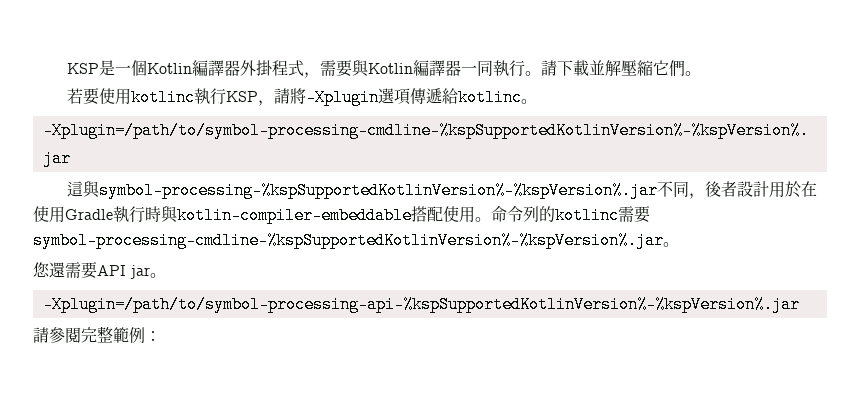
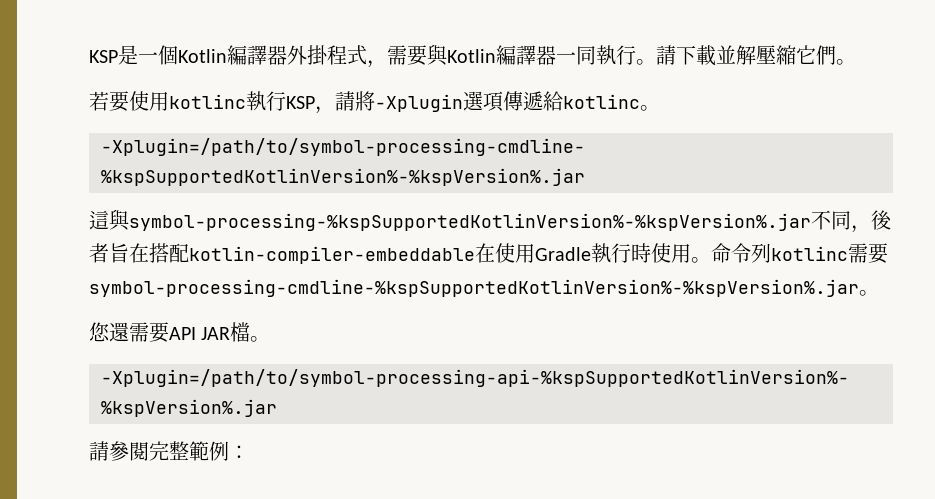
[736,181,801,198] 設計用於 -> [109,243,475,264] 旨在搭配kotlin-compiler-embeddable
[161,206,443,224] 與kotlin-compiler-embeddable搭配 -> (651, 253) none
[539,206,555,222] 的 -> (771, 253) none
[130,265,150,279] jar -> [201,322,251,342] JAR檔

